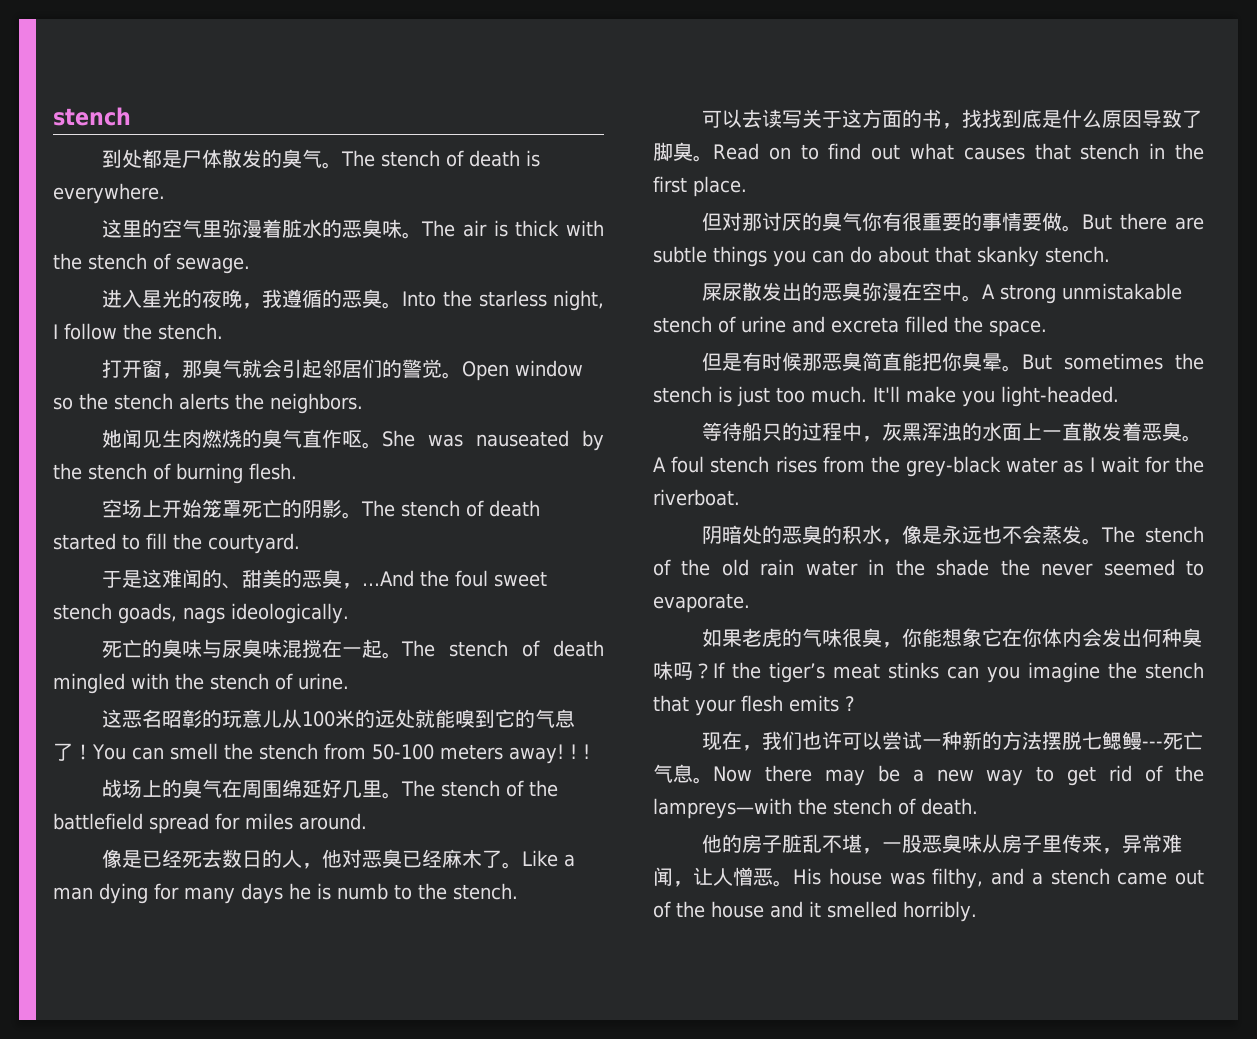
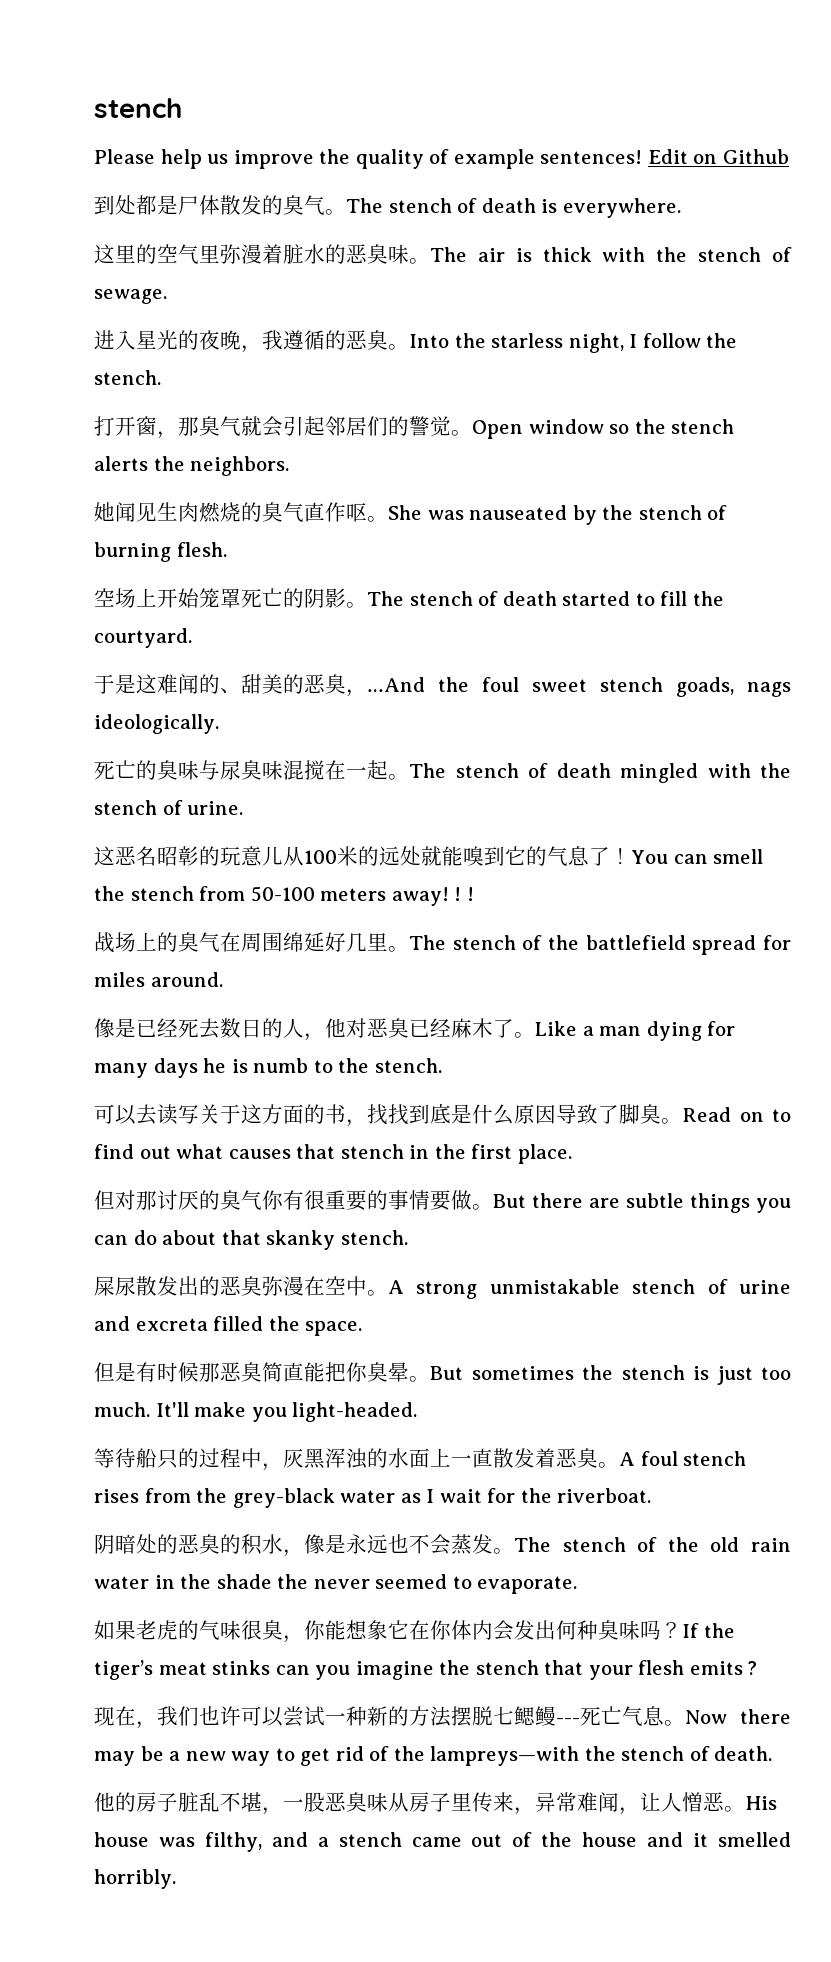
[53,107,131,126] stench -> [94,98,182,118] [94,149,789,169] stench // Please help us improve the quality of example sentences! Edit on Github

